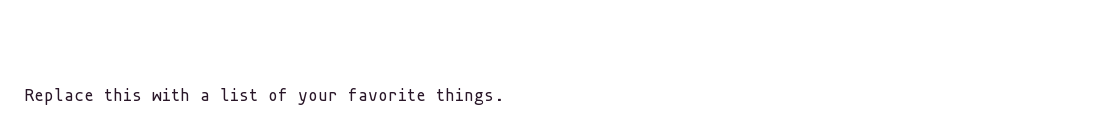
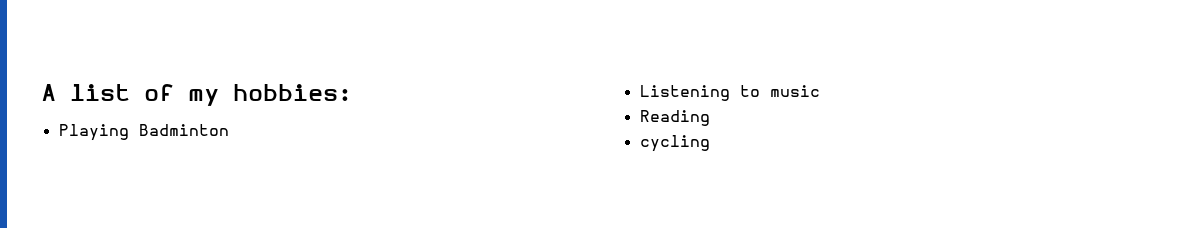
[24,88,504,105] Replace this with a list of your favorite things. -> [41,84,352,106] [58,124,229,141] [639,85,820,101] [639,110,710,126] [639,135,710,152] A list of my hobbies: // Playing Badminton // Listening to music // Reading // cycling

